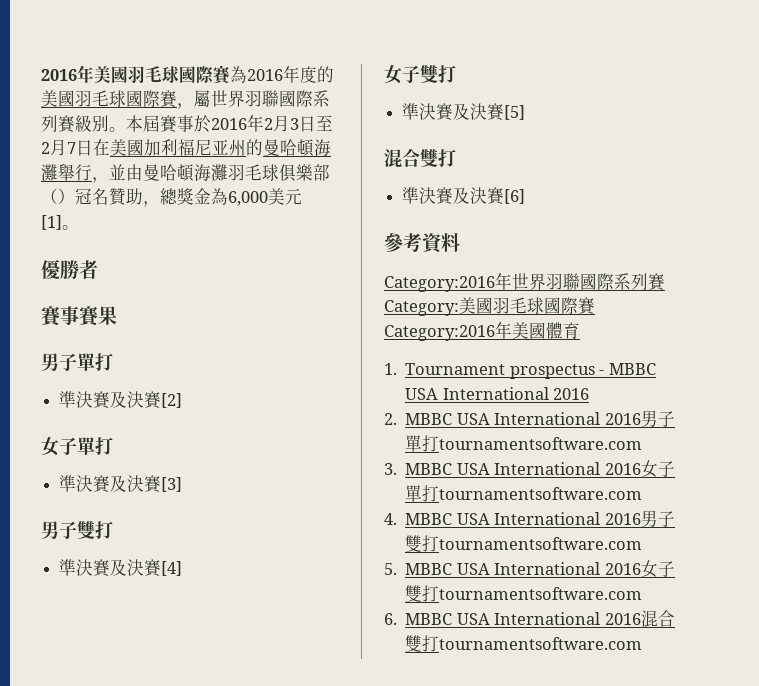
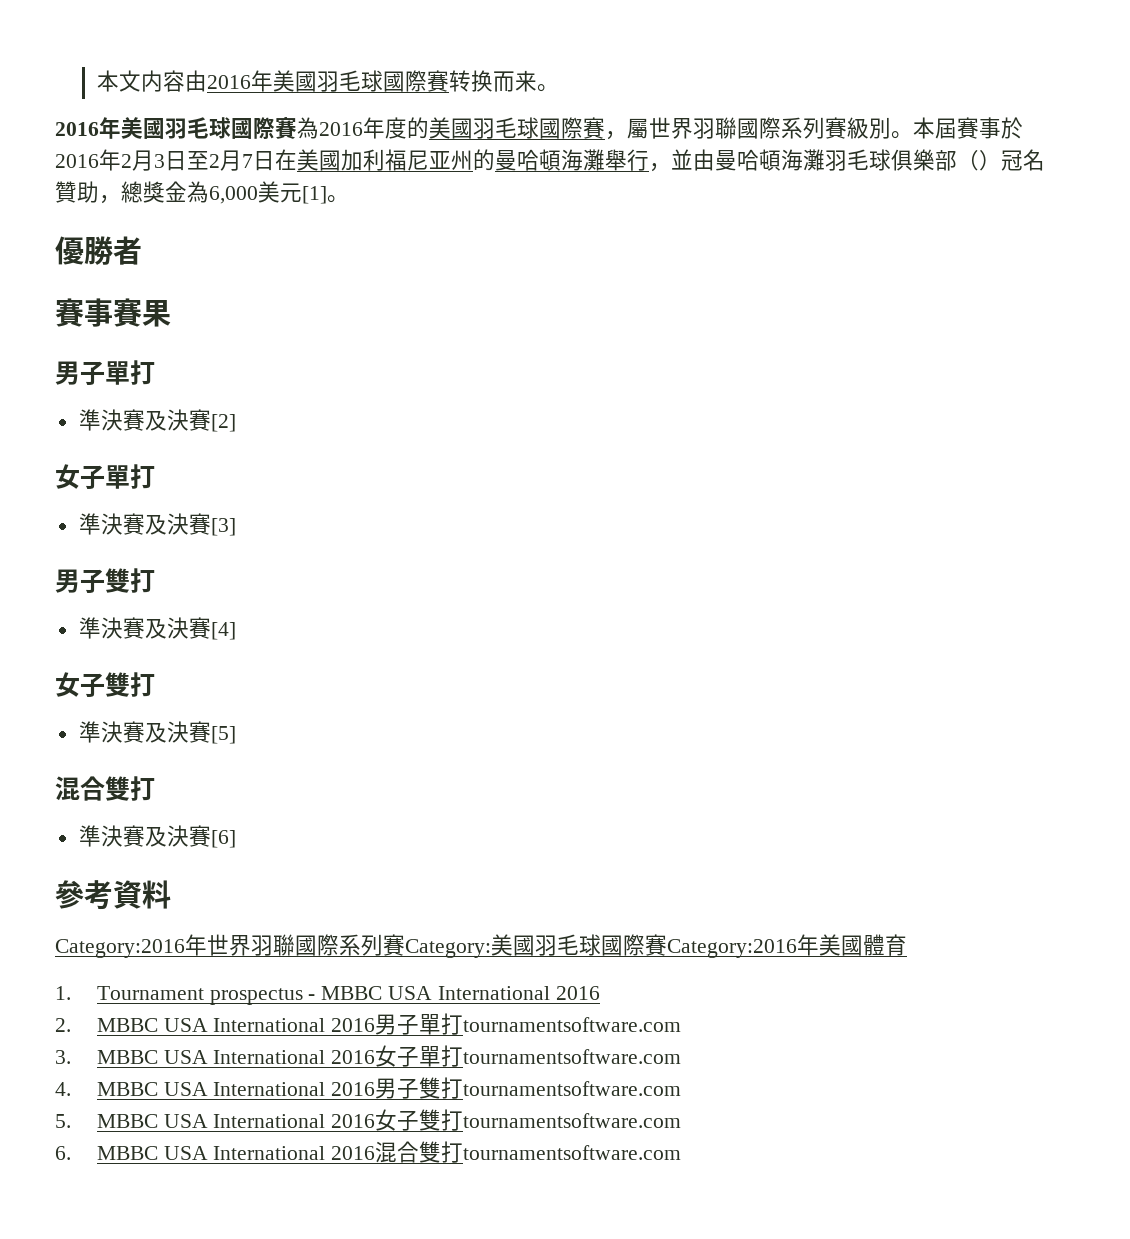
(41, 75) none -> [96,70,559,92] 本文内容由2016年美國羽毛球國際賽转换而来。 //

